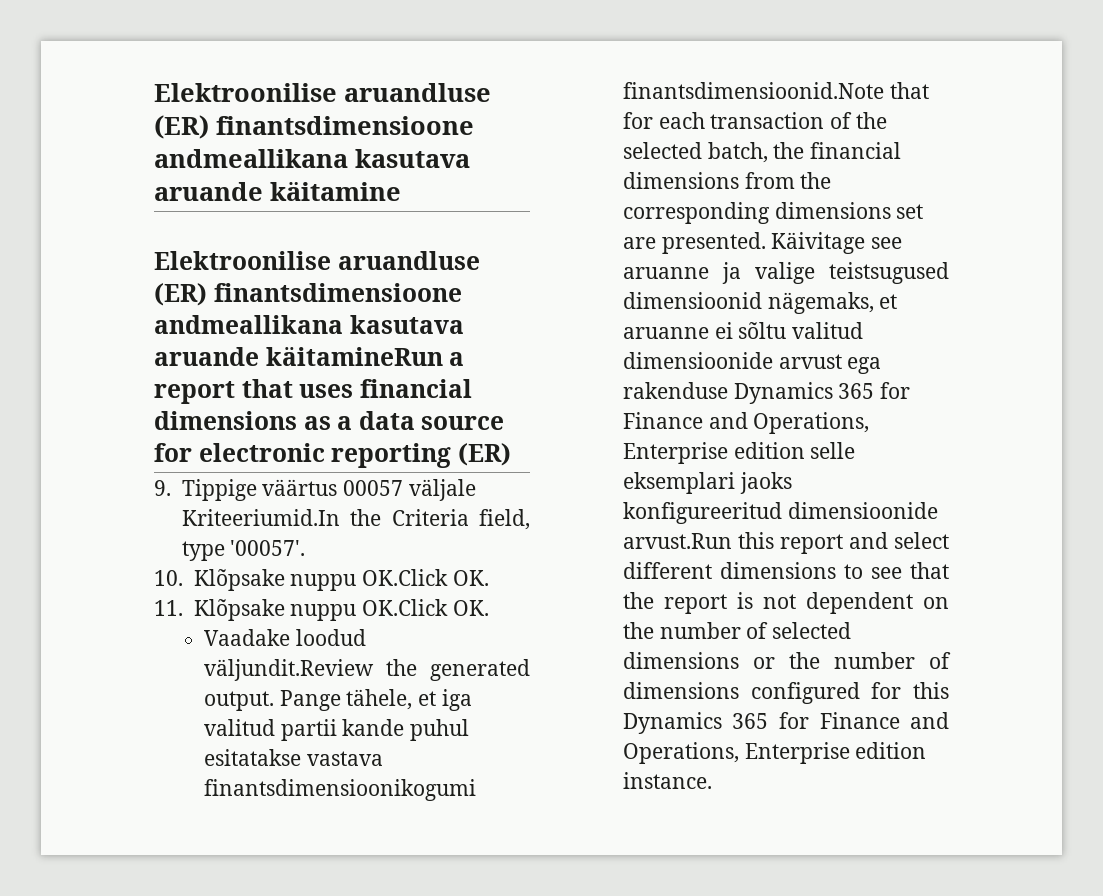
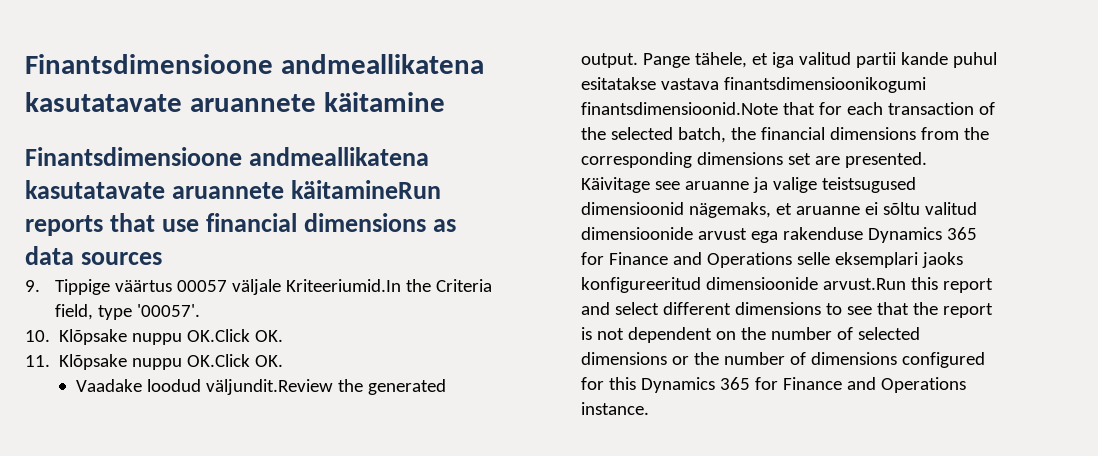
[154,83,491,102] [154,115,474,139] [154,149,470,168] [154,182,401,201] [154,251,480,270] [154,283,462,306] [154,315,464,334] [154,347,465,366] [154,379,472,404] [154,411,505,430] [154,443,511,468] Elektroonilise aruandluse (ER) finantsdimensioone andmeallikana kasutava aruande käitamine // Elektroonilise aruandluse (ER) finantsdimensioone andmeallikana kasutava aruande käitamineRun a report that uses financial dimensions as a data source for electronic reporting (ER) -> [25,54,484,74] [25,92,445,112] [25,147,430,166] [25,180,442,199] [25,213,457,236] [25,246,163,265] Finantsdimensioone andmeallikatena kasutatavate aruannete käitamine // Finantsdimensioone andmeallikatena kasutatavate aruannete käitamineRun reports that use financial dimensions as data sources
[753,412,870,434] [622,442,805,464] Operations, Enterprise edition -> [706,252,792,268] Operations
[622,742,927,764] Operations, Enterprise edition -> [880,377,966,393] Operations

